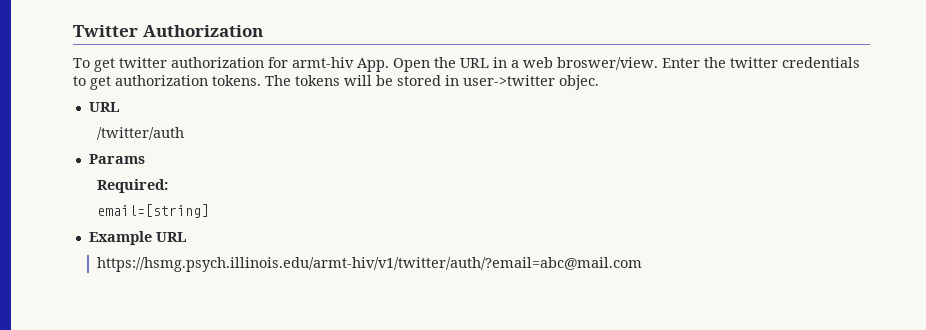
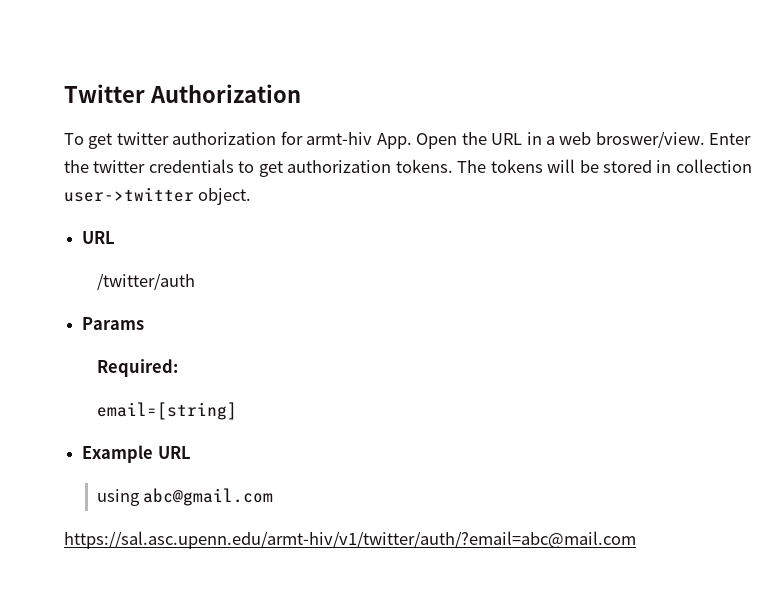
[463,75,599,90] user->twitter objec. -> [675,159,752,173] [64,187,252,205] collection user->twitter object.
[97,257,643,272] https://hsmg.psych.illinois.edu/armt-hiv/v1/twitter/auth/?email=abc@mail.com -> [96,488,274,506] [64,531,636,549] using abc@gmail.com // https://sal.asc.upenn.edu/armt-hiv/v1/twitter/auth/?email=abc@mail.com

